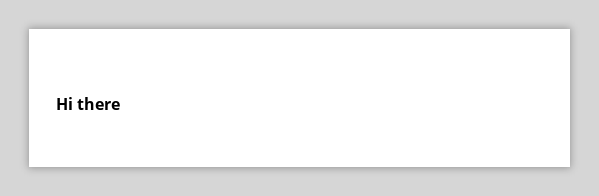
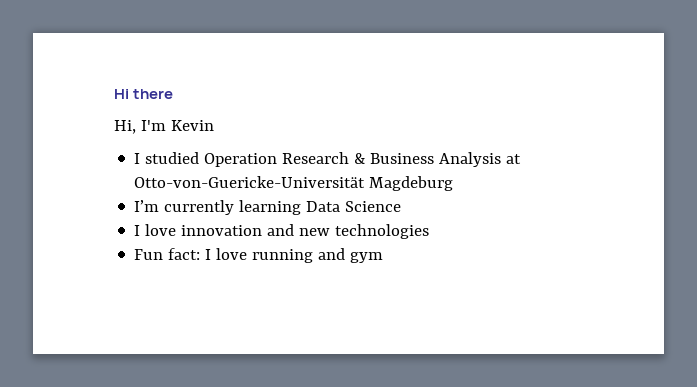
(121, 103) none -> [114,120,214,134] [134,152,522,167] [134,176,454,191] [134,200,402,215] [134,224,430,239] [134,248,384,263] // Hi, I'm Kevin // I studied Operation Research & Business Analysis at Otto-von-Guericke-Universität Magdeburg // I’m currently learning Data Science // I love innovation and new technologies // Fun fact: I love running and gym

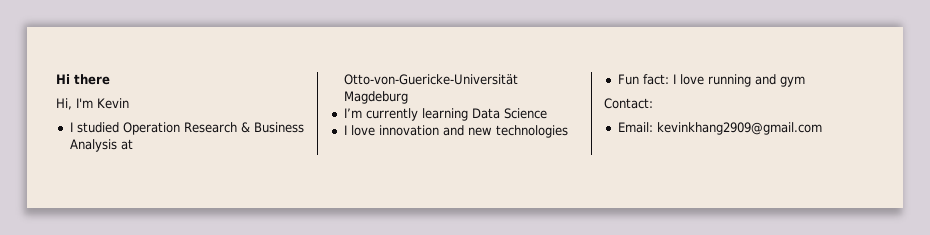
(384, 257) none -> [604,98,653,109] [617,122,822,135] // Contact: // Email: kevinkhang2909@gmail.com

